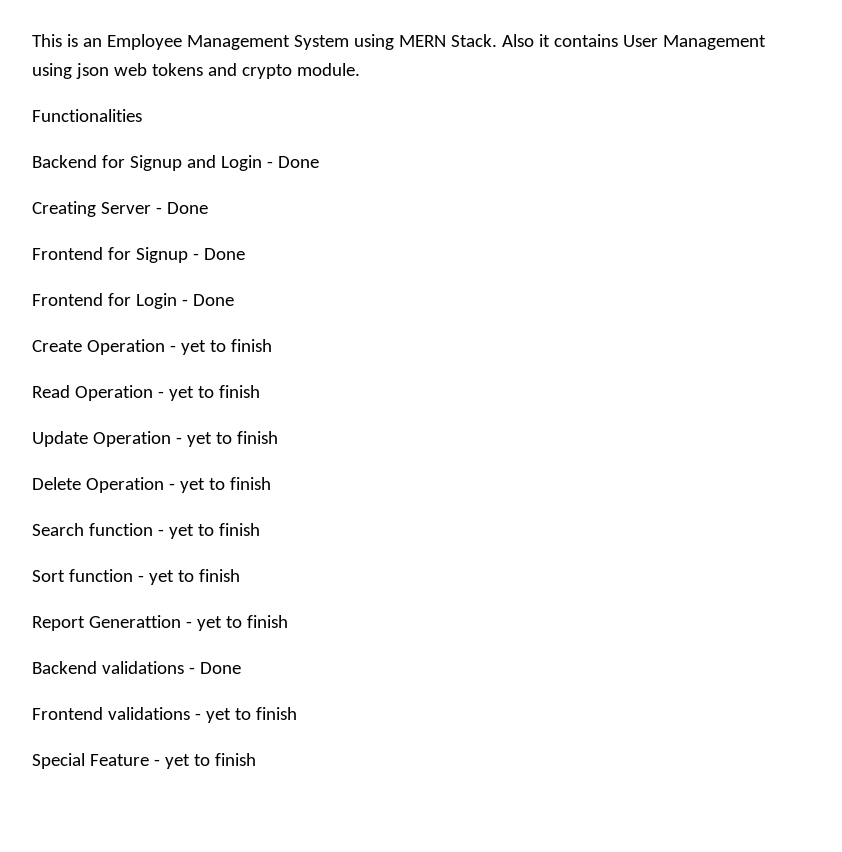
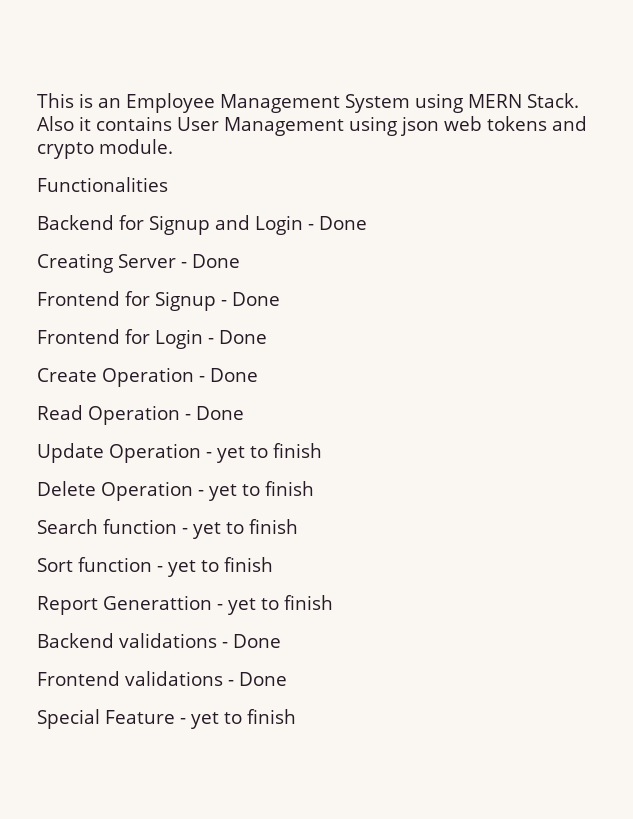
[180,339,272,355] yet to finish -> [210,368,258,382] Done
[168,385,260,401] yet to finish -> [196,406,244,420] Done
[205,707,297,723] yet to finish -> [239,672,287,686] Done

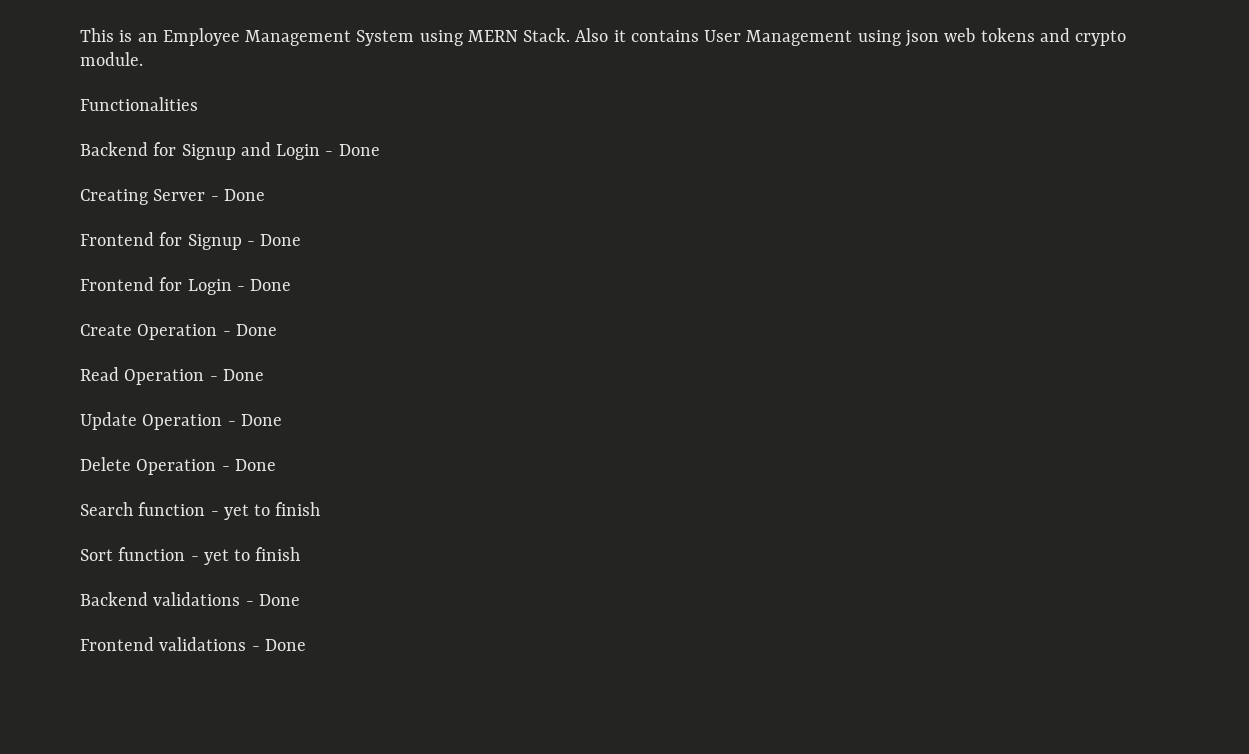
[217,443,322,463] yet to finish -> [240,414,282,426] Done
[209,481,314,501] yet to finish -> [234,459,276,471] Done
[37,595,333,615] // Report Generattion - yet to finish -> (301, 554) none
[37,709,296,729] // Special Feature - yet to finish -> (306, 645) none

